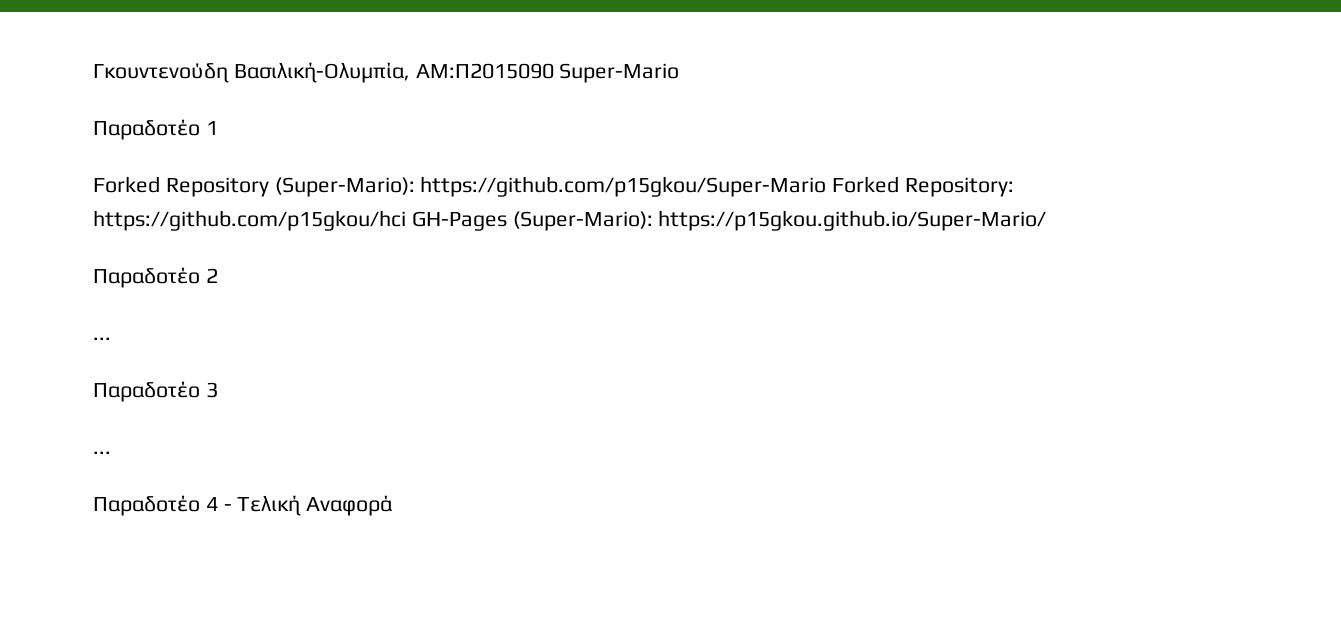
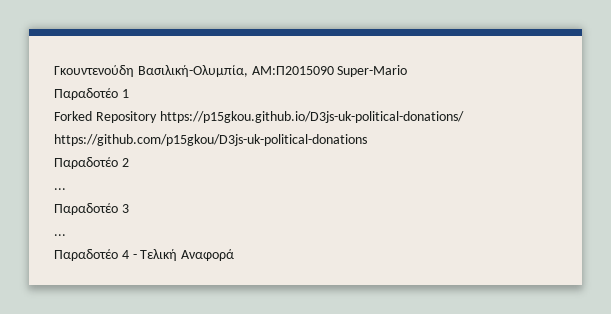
[274,176,1015,197] [93,210,1047,231] (Super-Mario): https://github.com/p15gkou/Super-Mario Forked Repository: https://github.com/p15gkou/hci GH-Pages (Super-Mario): https://p15gkou.github.io/Super-Mario/ -> [159,111,464,123] [54,134,367,146] https://p15gkou.github.io/D3js-uk-political-donations/ // https://github.com/p15gkou/D3js-uk-political-donations

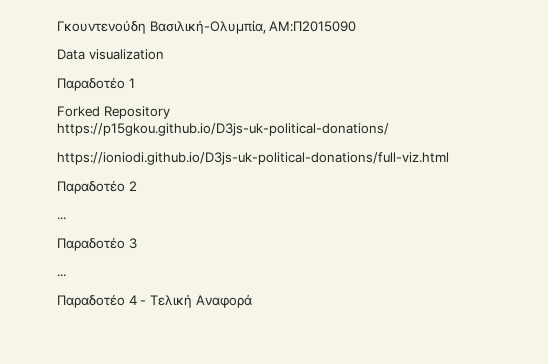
[337,65,408,77] Super-Mario -> [57,49,164,60] // Data visualization
[54,134,367,146] https://github.com/p15gkou/D3js-uk-political-donations -> [57,152,449,165] https://ioniodi.github.io/D3js-uk-political-donations/full-viz.html

